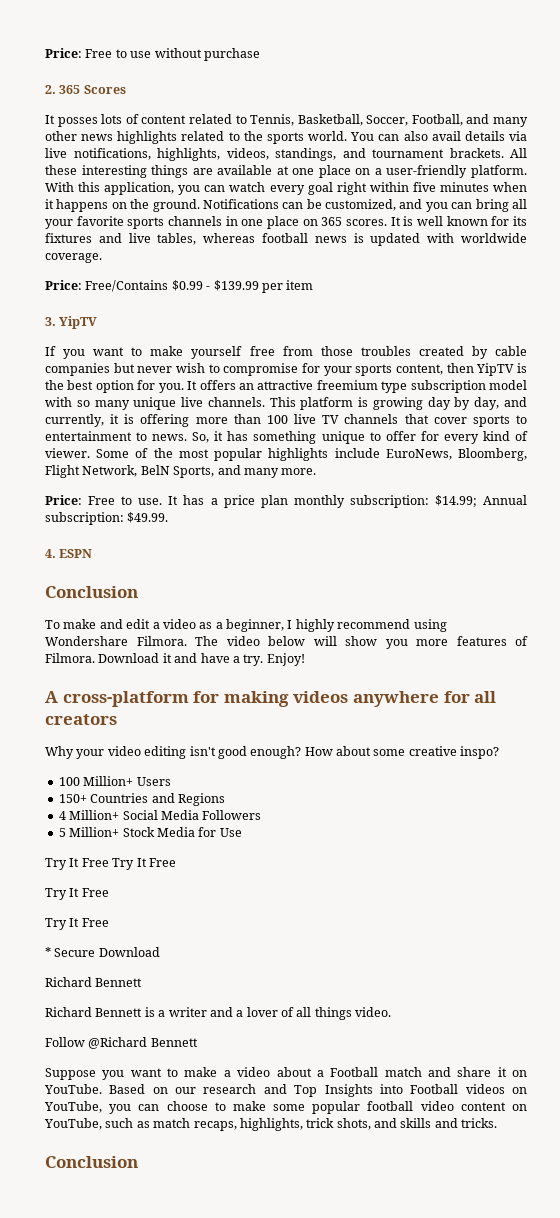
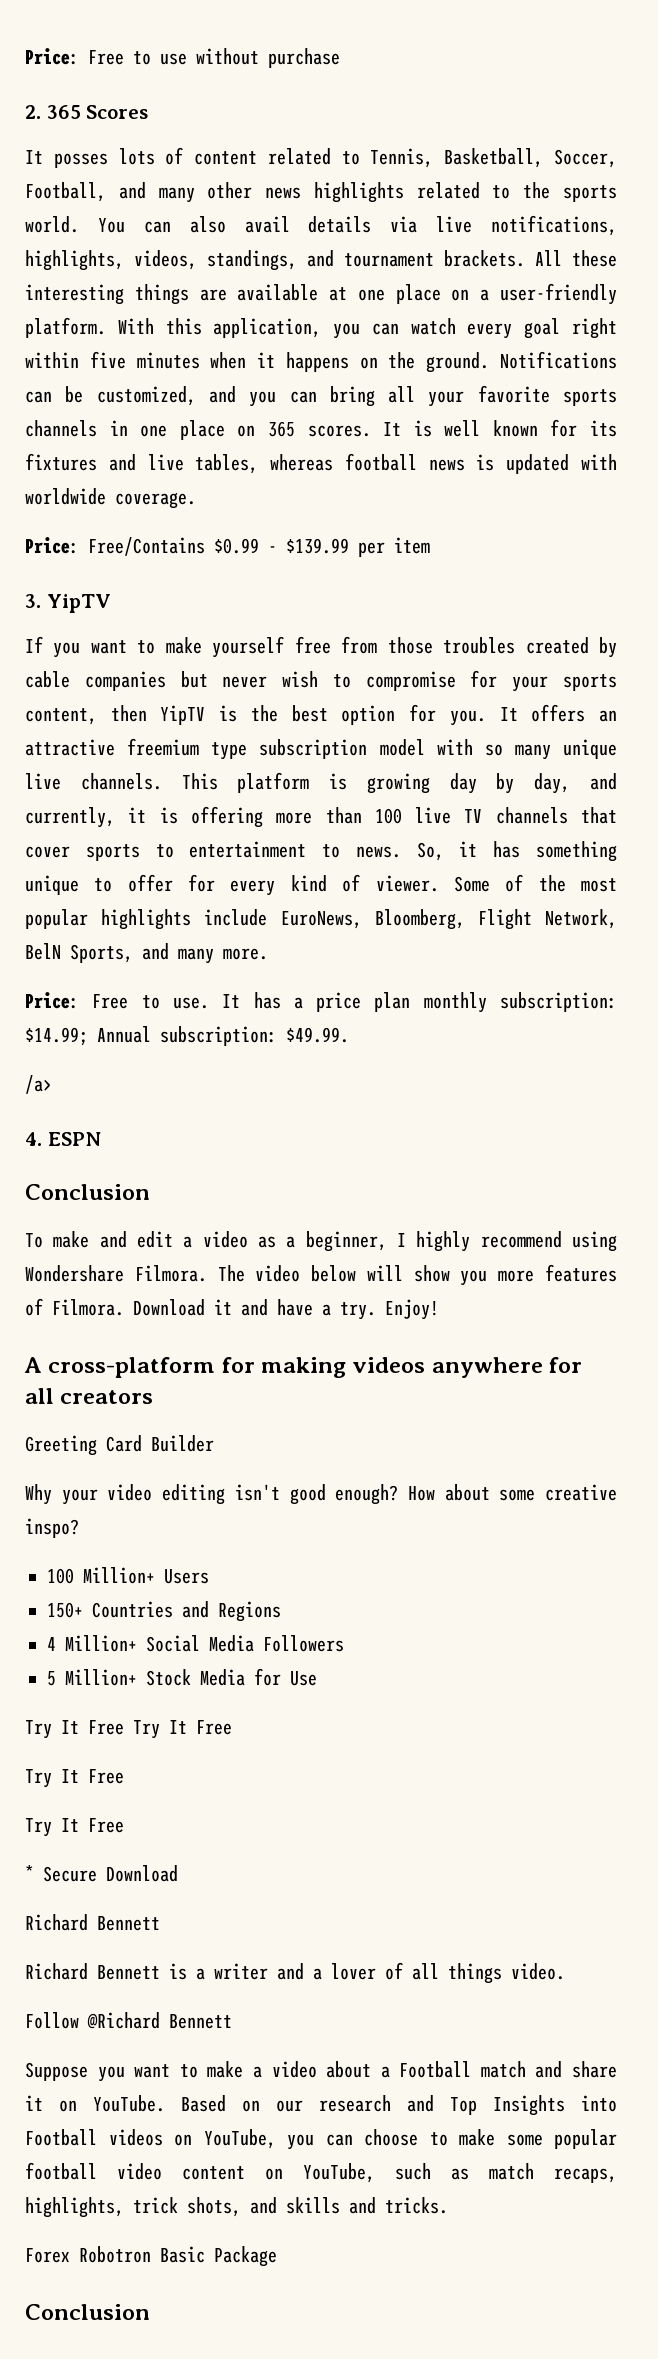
(169, 517) none -> [25,1075,52,1094] // /a>
(117, 719) none -> [25,1435,214,1456] // Greeting Card Builder
(498, 1123) none -> [25,2246,277,2267] // Forex Robotron Basic Package

